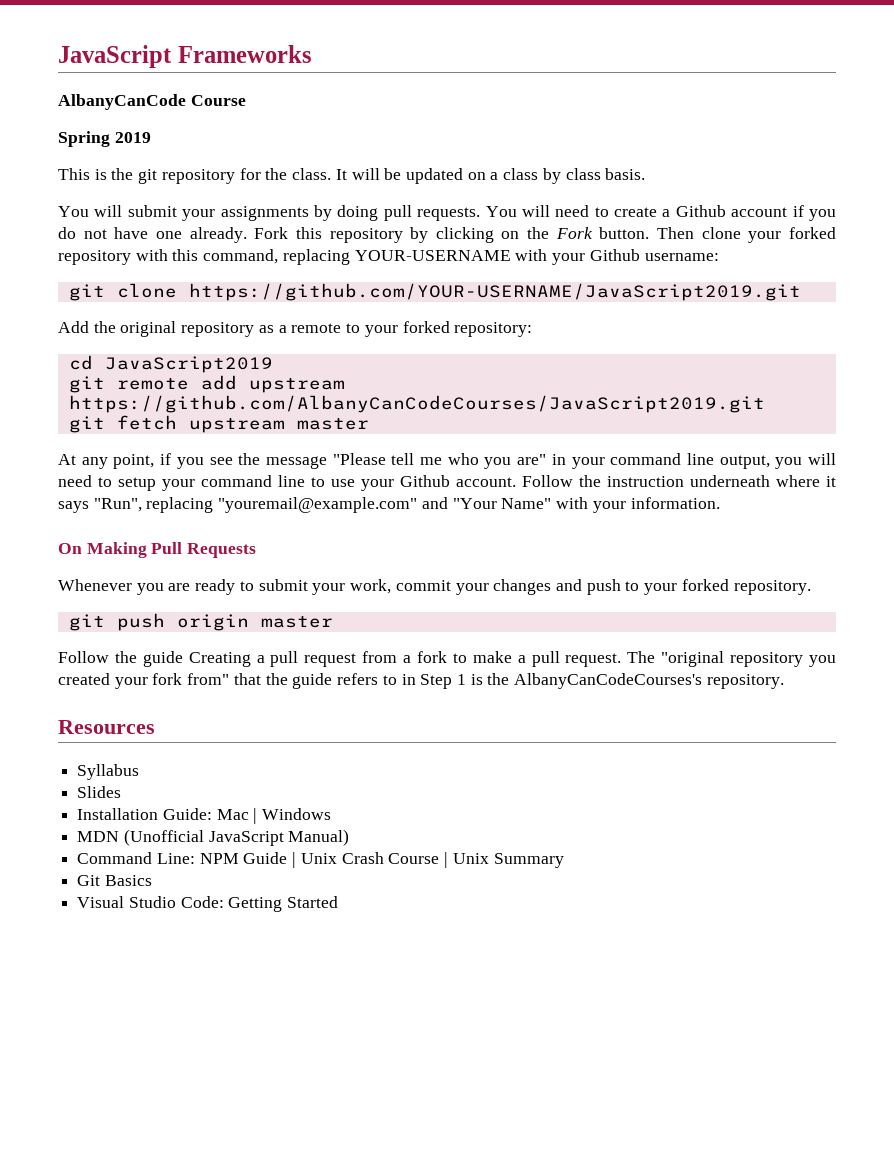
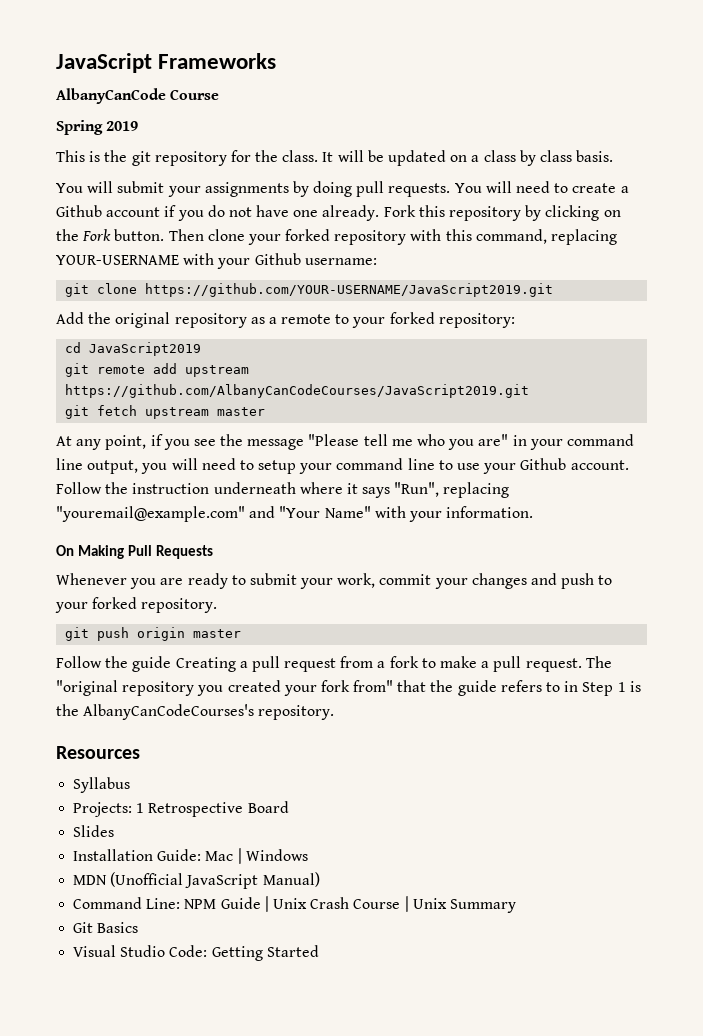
(140, 772) none -> [73,801,289,817] // Projects: 1 Retrospective Board

